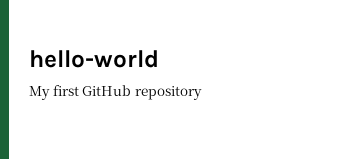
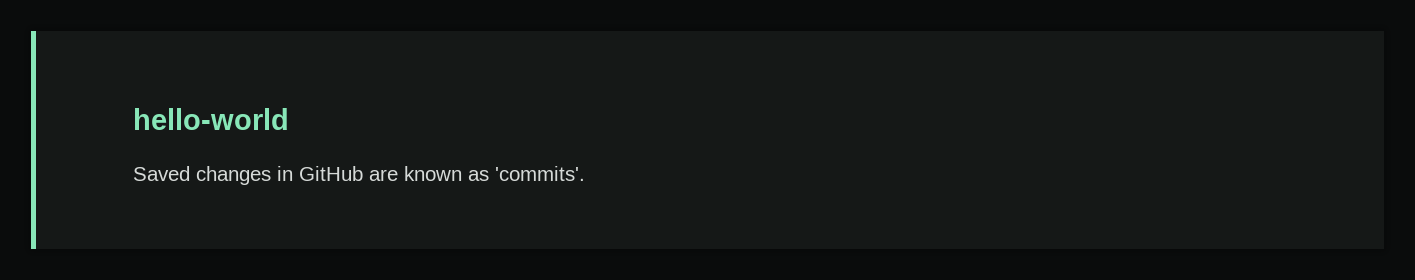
[29,85,202,100] My first GitHub repository -> [133,166,585,185] Saved changes in GitHub are known as 'commits'.

